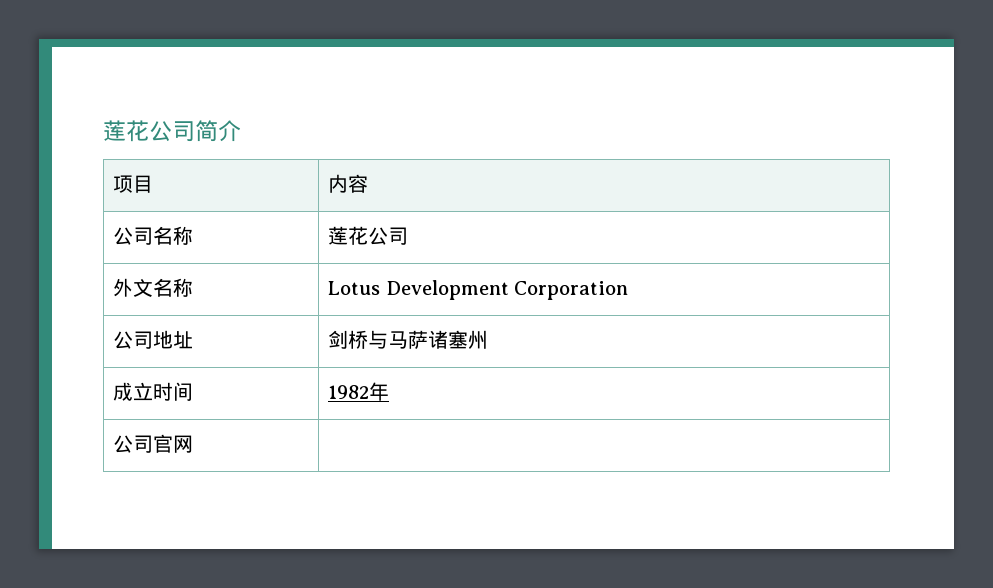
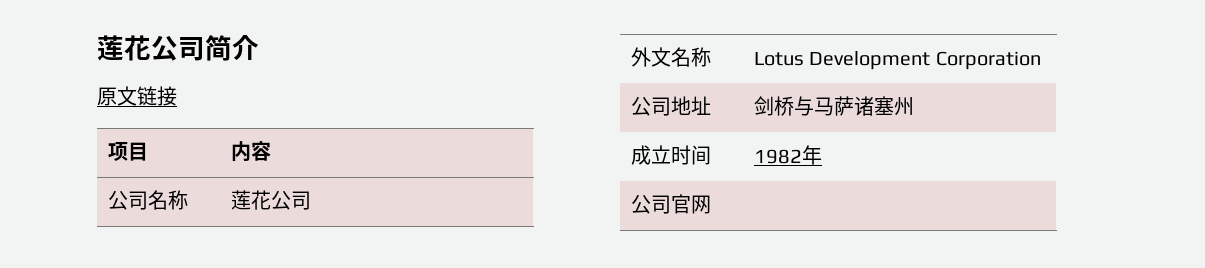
(241, 131) none -> [97,86,177,106] // 原文链接

